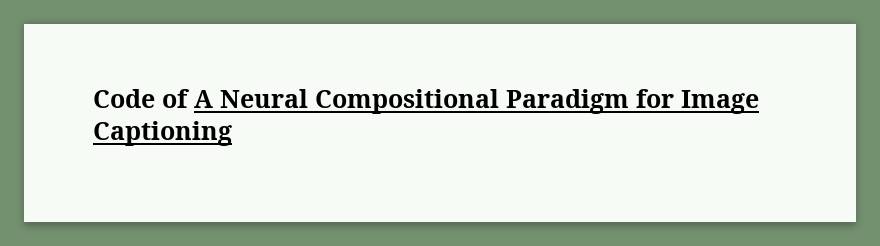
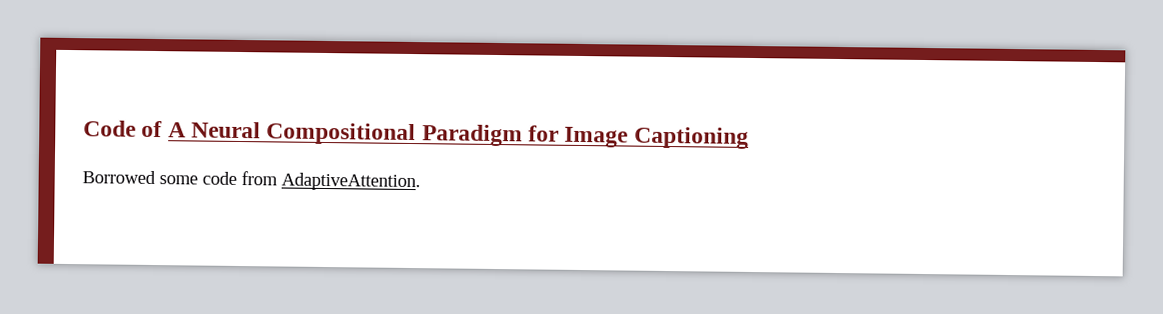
(232, 133) none -> [82,170,421,192] // Borrowed some code from AdaptiveAttention.

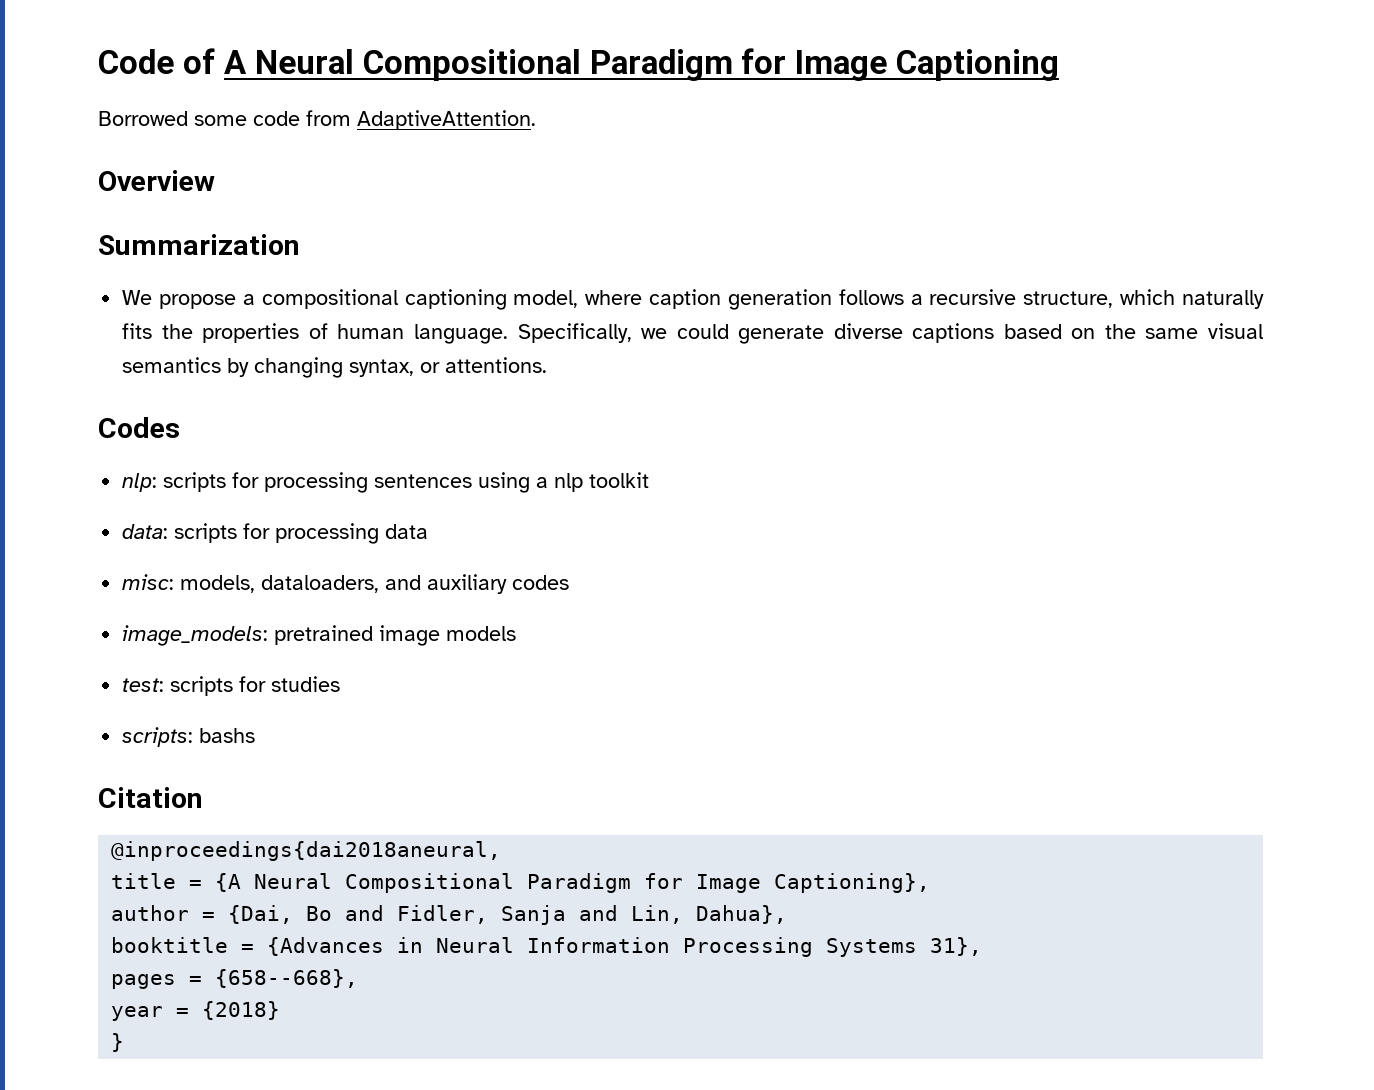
(421, 182) none -> [98,170,215,191] [98,234,300,255] [122,289,1264,310] [122,323,1263,344] [122,357,548,378] [98,417,180,438] [122,472,650,493] [122,523,429,544] [122,574,570,594] [122,625,517,646] [122,676,341,696] [122,727,256,747] [98,787,203,808] [111,841,502,861] [111,873,931,893] [111,905,788,925] [111,937,983,957] [111,969,359,989] [111,1001,281,1021] [111,1033,125,1052] // Overview // Summarization // We propose a compositional captioning model, where caption generation follows a recursive structure, which naturally fits the properties of human language. Specifically, we could generate diverse captions based on the same visual semantics by changing syntax, or attentions. // Codes // nlp: scripts for processing sentences using a nlp toolkit // data: scripts for processing data // misc: models, dataloaders, and auxiliary codes // image_models: pretrained image models // test: scripts for studies // scripts: bashs // Citation // @inproceedings{dai2018aneural, // title = {A Neural Compositional Paradigm for Image Captioning}, // author = {Dai, Bo and Fidler, Sanja and Lin, Dahua}, // booktitle = {Advances in Neural Information Processing Systems 31}, // pages = {658--668}, // year = {2018} // }

